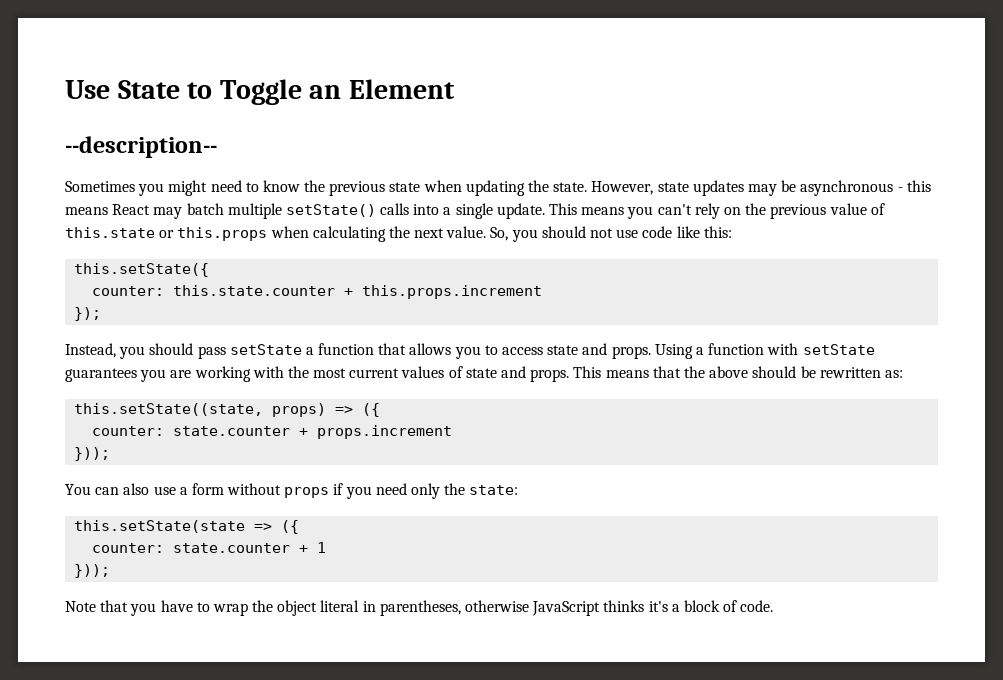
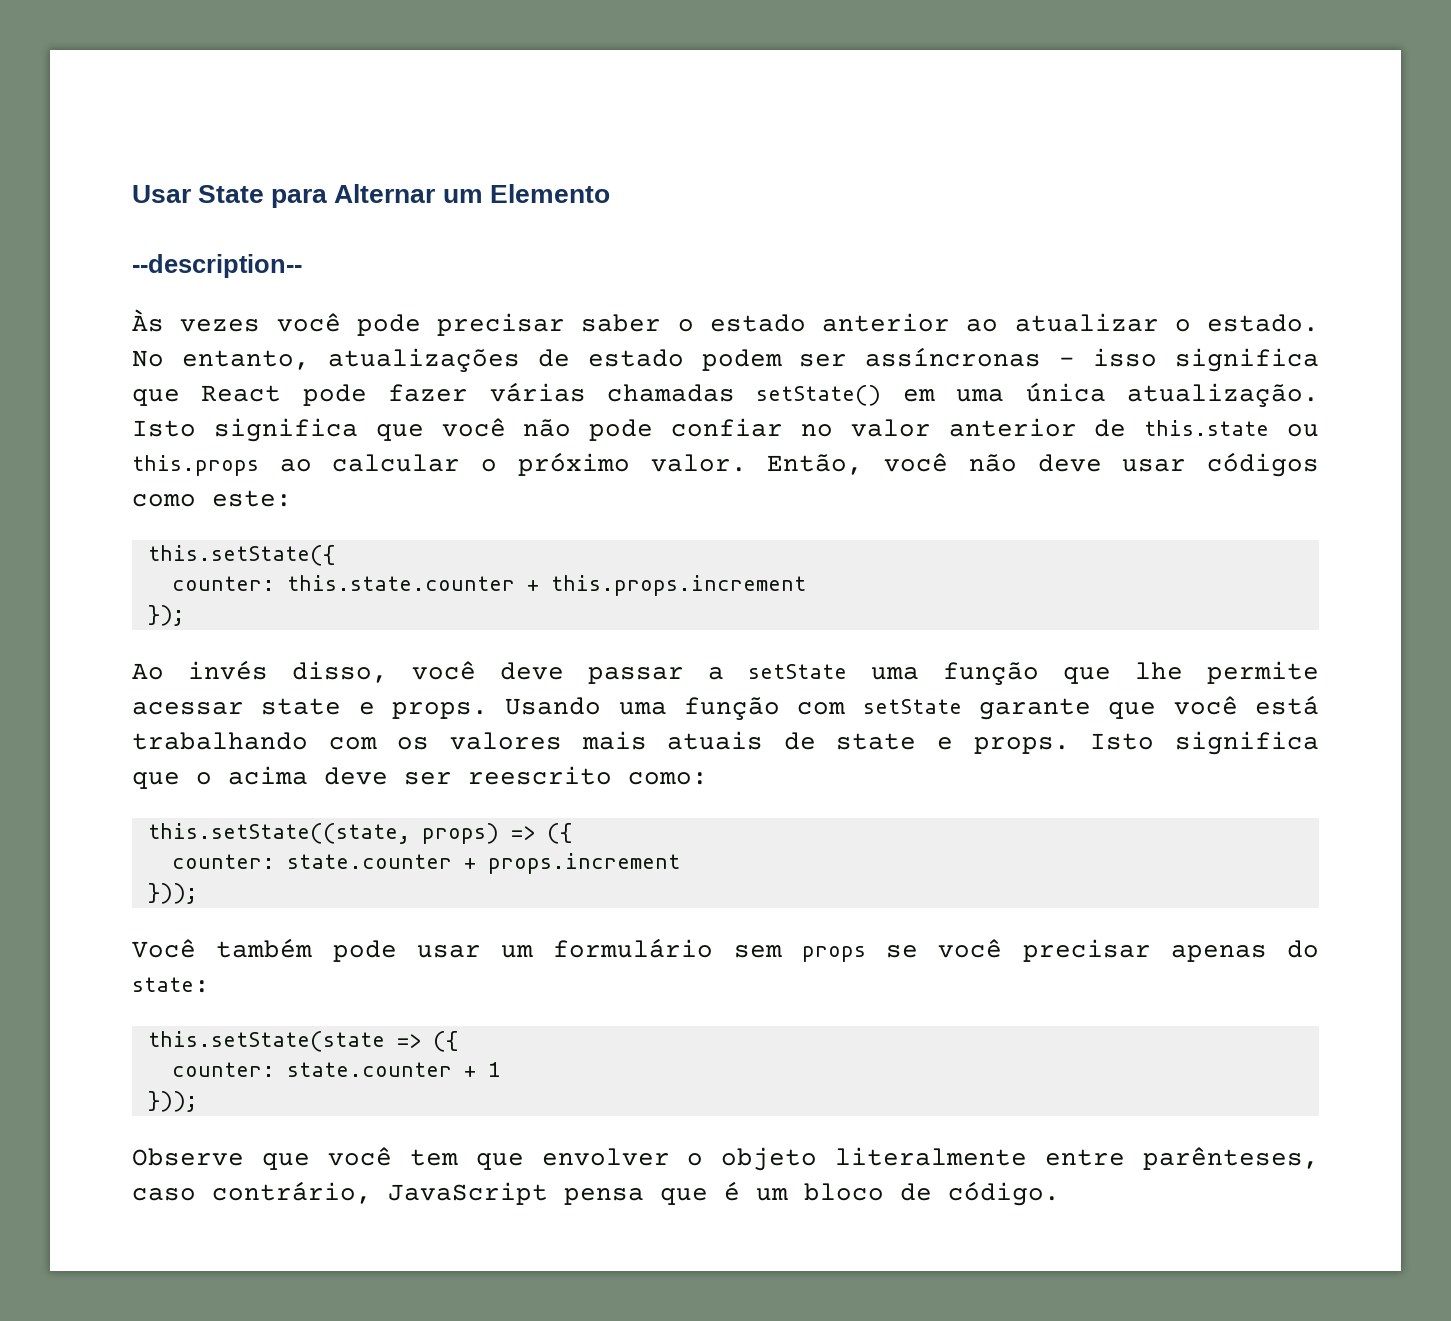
[65,79,455,105] [65,136,217,158] [65,180,931,196] [65,203,885,219] [65,226,732,242] Use State to Toggle an Element // --description-- // Sometimes you might need to know the previous state when updating the state. However, state updates may be asynchronous - this means React may batch multiple setState() calls into a single update. This means you can't rely on the previous value of this.state or this.props when calculating the next value. So, you should not use code like this: -> [132,184,610,208] [132,254,302,278] [132,309,1319,336] [132,347,1319,372] [132,382,1319,407] [132,418,1319,442] [132,452,1320,477] [132,490,292,507] Usar State para Alternar um Elemento // --description-- // Às vezes você pode precisar saber o estado anterior ao atualizar o estado. No entanto, atualizações de estado podem ser assíncronas - isso significa que React pode fazer várias chamadas setState() em uma única atualização. Isto significa que você não pode confiar no valor anterior de this.state ou this.props ao calcular o próximo valor. Então, você não deve usar códigos como este:
[65,343,875,359] [65,366,903,382] Instead, you should pass setState a function that allows you to access state and props. Using a function with setState guarantees you are working with the most current values of state and props. This means that the above should be rewritten as: -> [132,660,1319,685] [132,695,1319,720] [132,731,1319,755] [132,766,708,789] Ao invés disso, você deve passar a setState uma função que lhe permite acessar state e props. Usando uma função com setState garante que você está trabalhando com os valores mais atuais de state e props. Isto significa que o acima deve ser reescrito como:
[65,483,466,499] You can also use a form without props if you need only the -> [132,938,1319,962] Você também pode usar um formulário sem props se você precisar apenas do
[65,600,774,616] Note that you have to wrap the object literal in parentheses, otherwise JavaScript thinks it's a block of code. -> [132,1147,1319,1171] [132,1181,1060,1206] Observe que você tem que envolver o objeto literalmente entre parênteses, caso contrário, JavaScript pensa que é um bloco de código.

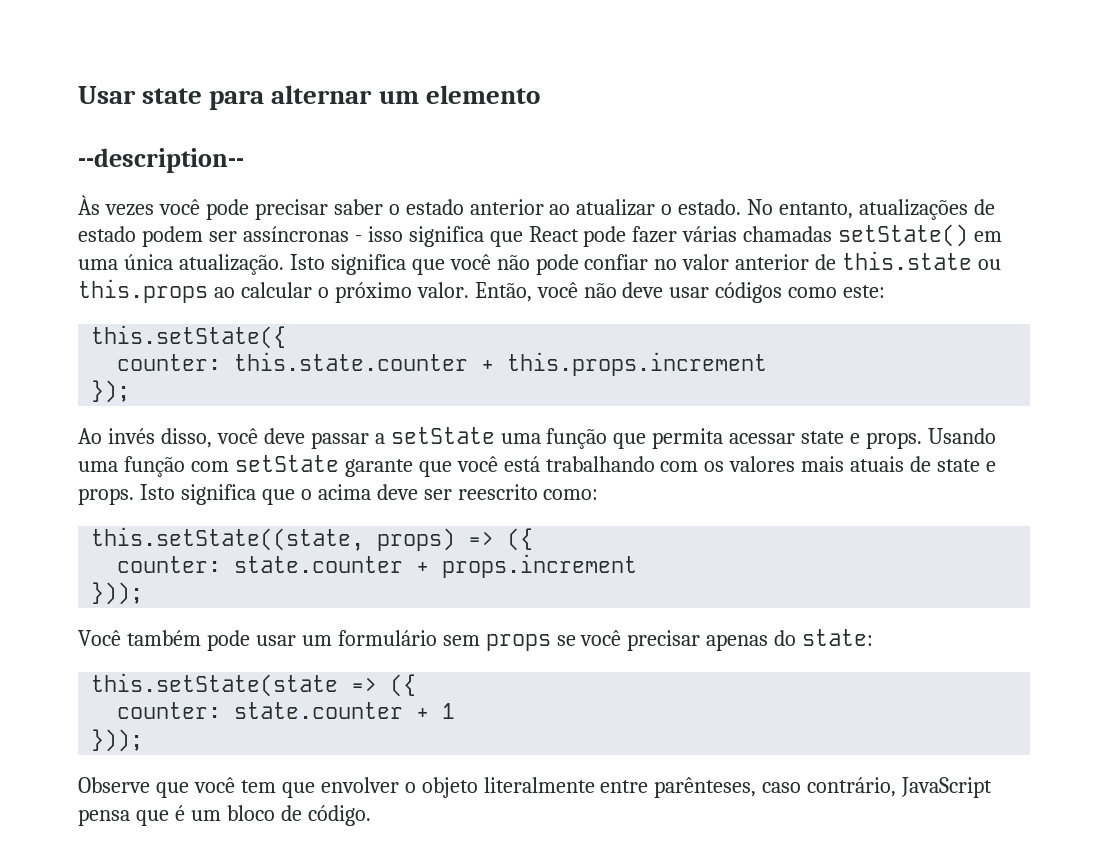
[198,184,610,208] State para Alternar um Elemento -> [142,85,540,110] state para alternar um elemento
[1135,661,1319,684] lhe permite -> [652,428,724,449] permita

